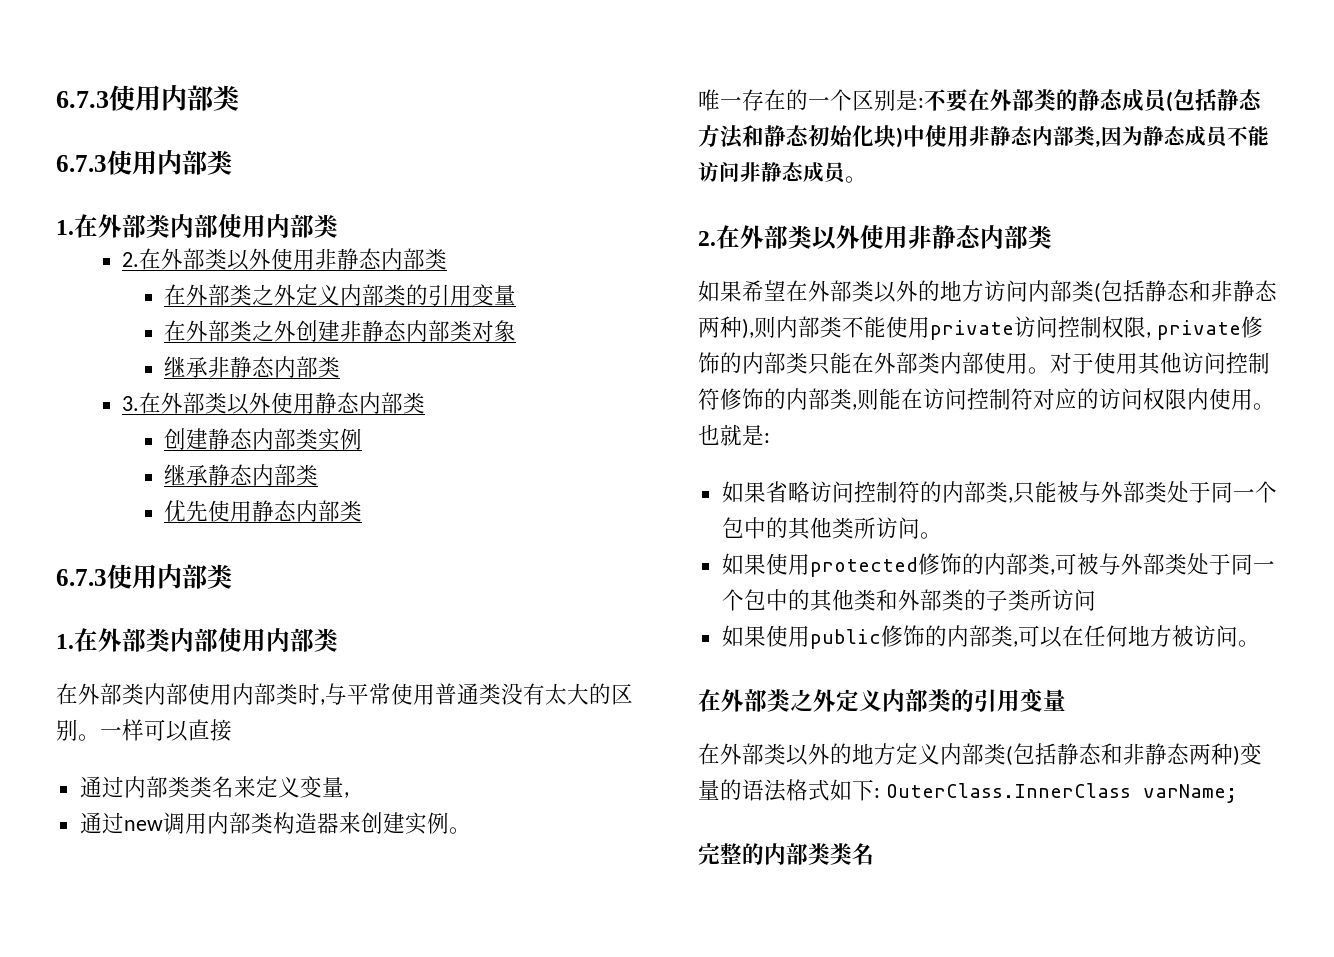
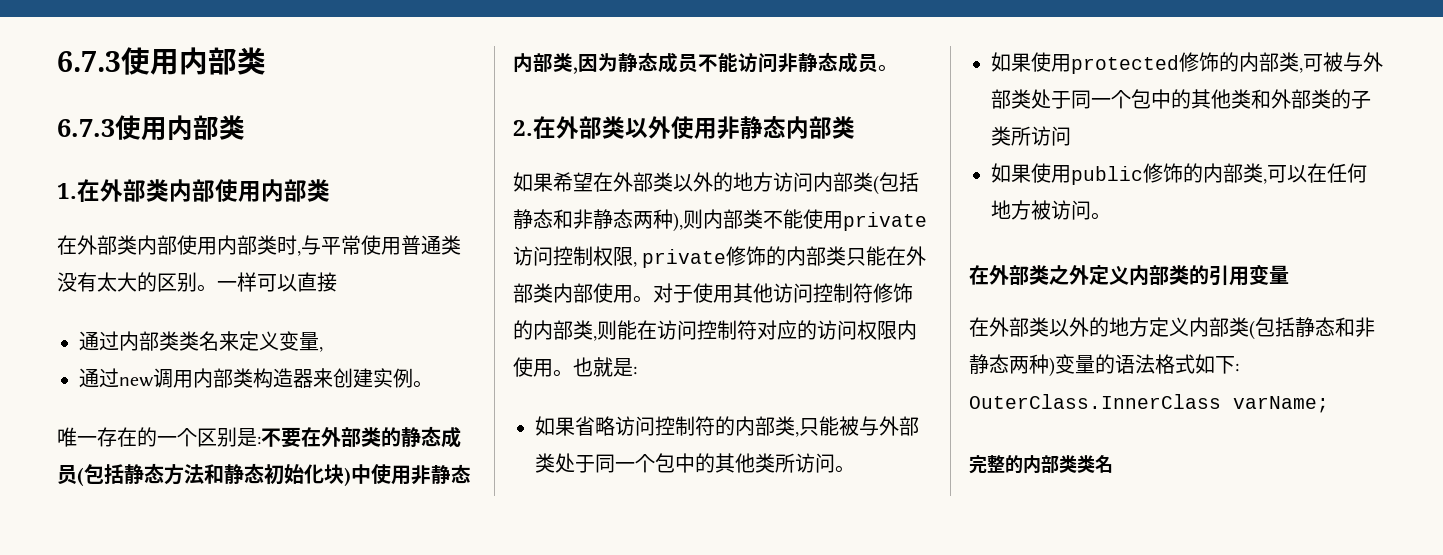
[121,248,447,271] [164,284,517,306] [164,320,517,342] [164,356,341,378] [121,392,425,415] [164,428,363,451] [164,464,319,486] [164,500,363,522] [56,564,232,589] [56,628,338,652] // 2.在外部类以外使用非静态内部类 // 在外部类之外定义内部类的引用变量 // 在外部类之外创建非静态内部类对象 // 继承非静态内部类 // 3.在外部类以外使用静态内部类 // 创建静态内部类实例 // 继承静态内部类 // 优先使用静态内部类 // 6.7.3使用内部类 // 1.在外部类内部使用内部类 -> (330, 190) none

